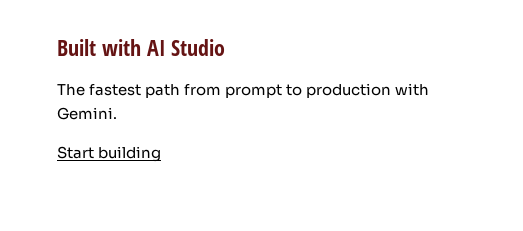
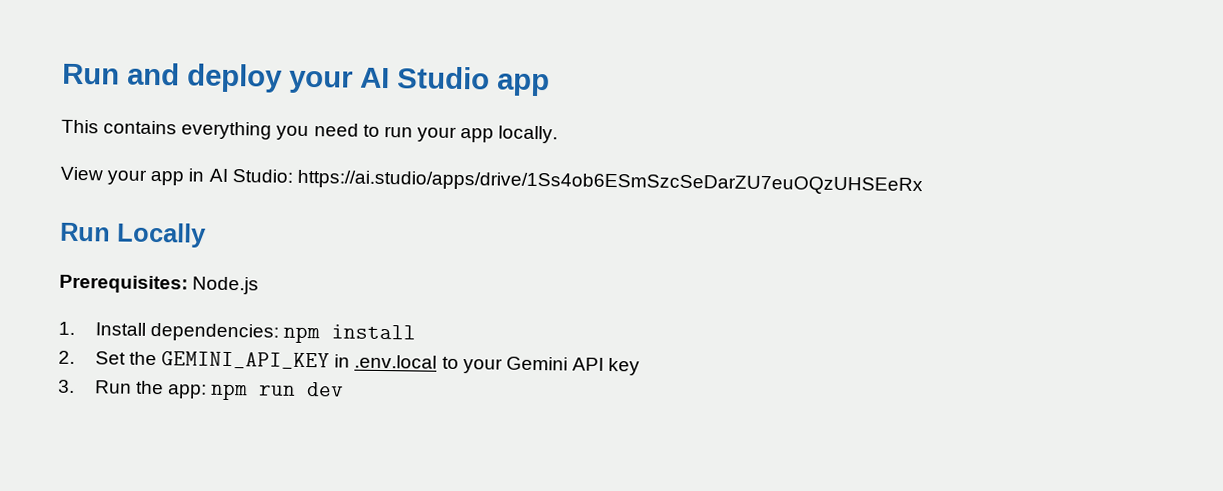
[57,39,226,56] [57,83,430,98] [57,107,117,120] [57,146,162,162] Built with AI Studio // The fastest path from prompt to production with Gemini. // Start building -> [62,62,550,97] [61,119,559,144] [60,166,923,196] [60,222,207,248] [59,274,260,295] [58,321,417,344] [58,350,641,376] [58,379,345,401] Run and deploy your AI Studio app // This contains everything you need to run your app locally. // View your app in AI Studio: https://ai.studio/apps/drive/1Ss4ob6ESmSzcSeDarZU7euOQzUHSEeRx // Run Locally // Prerequisites: Node.js // 1. Install dependencies: npm install // 2. Set the GEMINI_API_KEY in .env.local to your Gemini API key // 3. Run the app: npm run dev

